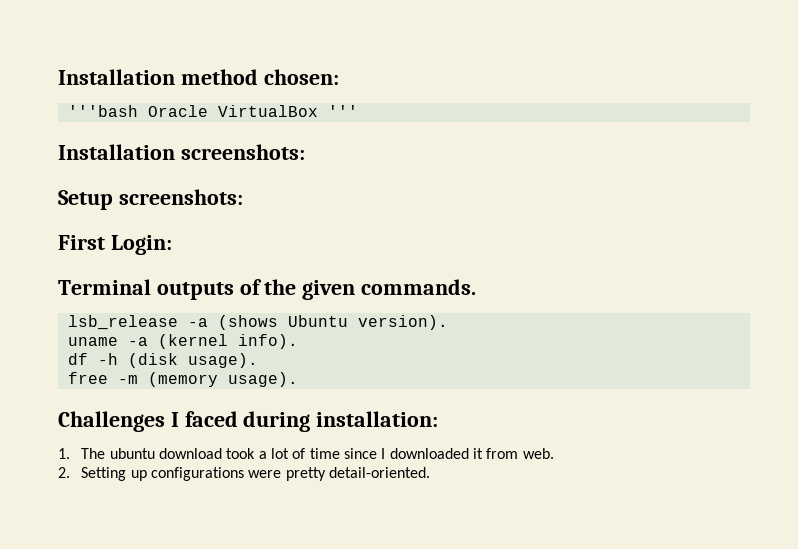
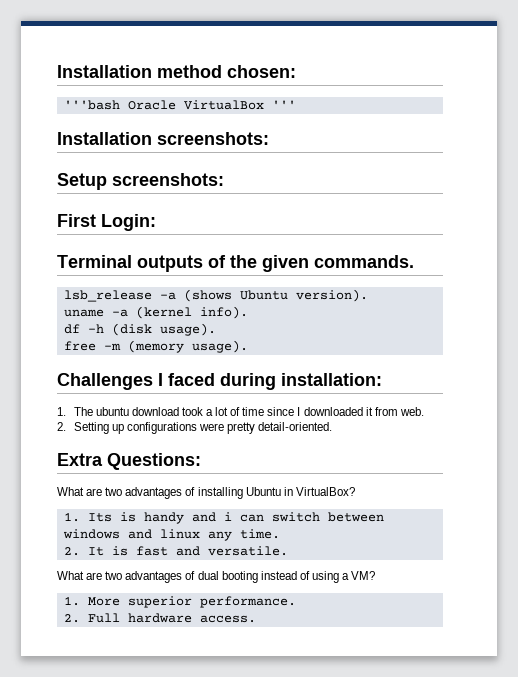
(430, 472) none -> [57,453,201,470] [57,487,355,499] [63,512,384,524] [62,529,280,541] [63,546,288,556] [57,571,376,583] [63,596,296,608] [63,613,256,623] // Extra Questions: // What are two advantages of installing Ubuntu in VirtualBox? // 1. Its is handy and i can switch between windows and linux any time. // 2. It is fast and versatile. // What are two advantages of dual booting instead of using a VM? // 1. More superior performance. // 2. Full hardware access.

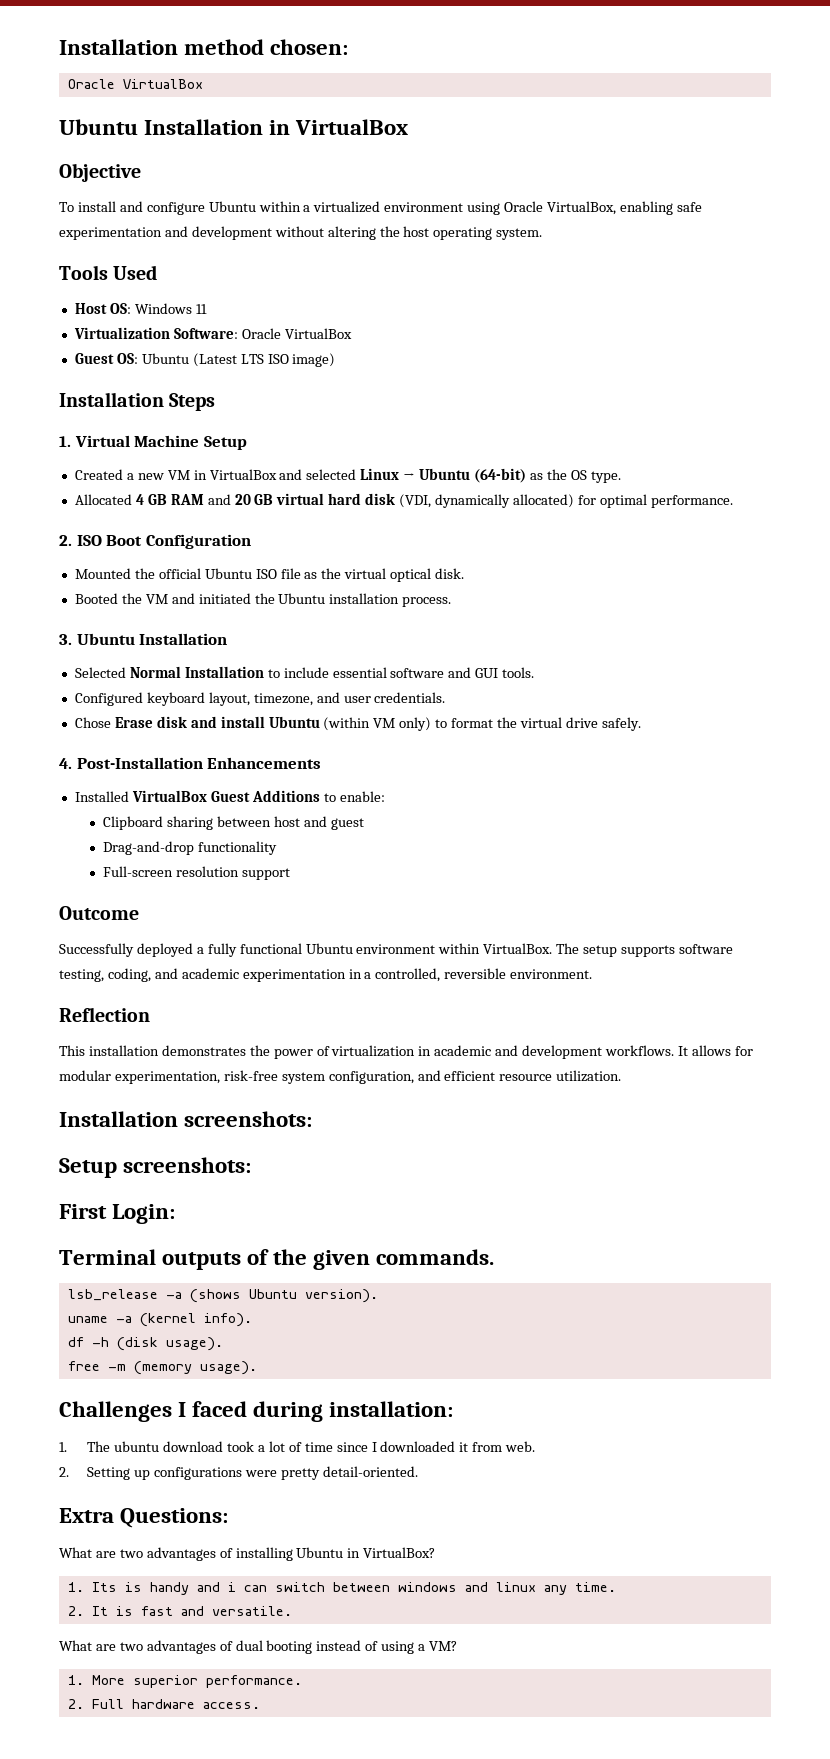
[63,100,296,110] '''bash Oracle VirtualBox ''' -> [67,79,203,89] [59,119,409,135] [59,163,141,182] [59,201,702,215] [59,226,543,240] [59,265,158,280] [74,303,207,314] [73,327,352,339] [74,353,336,367] [59,392,216,411] [59,435,247,450] [74,468,621,483] [74,493,733,508] [59,534,251,549] [74,568,465,582] [74,593,452,607] [59,633,228,645] [74,666,535,678] [74,692,446,706] [74,716,641,731] [59,757,322,769] [74,790,385,802] [103,816,364,830] [103,841,278,855] [103,866,291,880] [59,906,139,920] [59,943,733,957] [59,968,593,982] [59,1007,150,1022] [59,1045,753,1059] [59,1070,622,1084] Oracle VirtualBox // Ubuntu Installation in VirtualBox // Objective // To install and configure Ubuntu within a virtualized environment using Oracle VirtualBox, enabling safe experimentation and development without altering the host operating system. // Tools Used // Host OS: Windows 11 // Virtualization Software: Oracle VirtualBox // Guest OS: Ubuntu (Latest LTS ISO image) // Installation Steps // 1. Virtual Machine Setup // Created a new VM in VirtualBox and selected Linux → Ubuntu (64-bit) as the OS type. // Allocated 4 GB RAM and 20 GB virtual hard disk (VDI, dynamically allocated) for optimal performance. // 2. ISO Boot Configuration // Mounted the official Ubuntu ISO file as the virtual optical disk. // Booted the VM and initiated the Ubuntu installation process. // 3. Ubuntu Installation // Selected Normal Installation to include essential software and GUI tools. // Configured keyboard layout, timezone, and user credentials. // Chose Erase disk and install Ubuntu (within VM only) to format the virtual drive safely. // 4. Post-Installation Enhancements // Installed VirtualBox Guest Additions to enable: // Clipboard sharing between host and guest // Drag-and-drop functionality // Full-screen resolution support // Outcome // Successfully deployed a fully functional Ubuntu environment within VirtualBox. The setup supports software testing, coding, and academic experimentation in a controlled, reversible environment. // Reflection // This installation demonstrates the power of virtualization in academic and development workflows. It allows for modular experimentation, risk-free system configuration, and efficient resource utilization.

